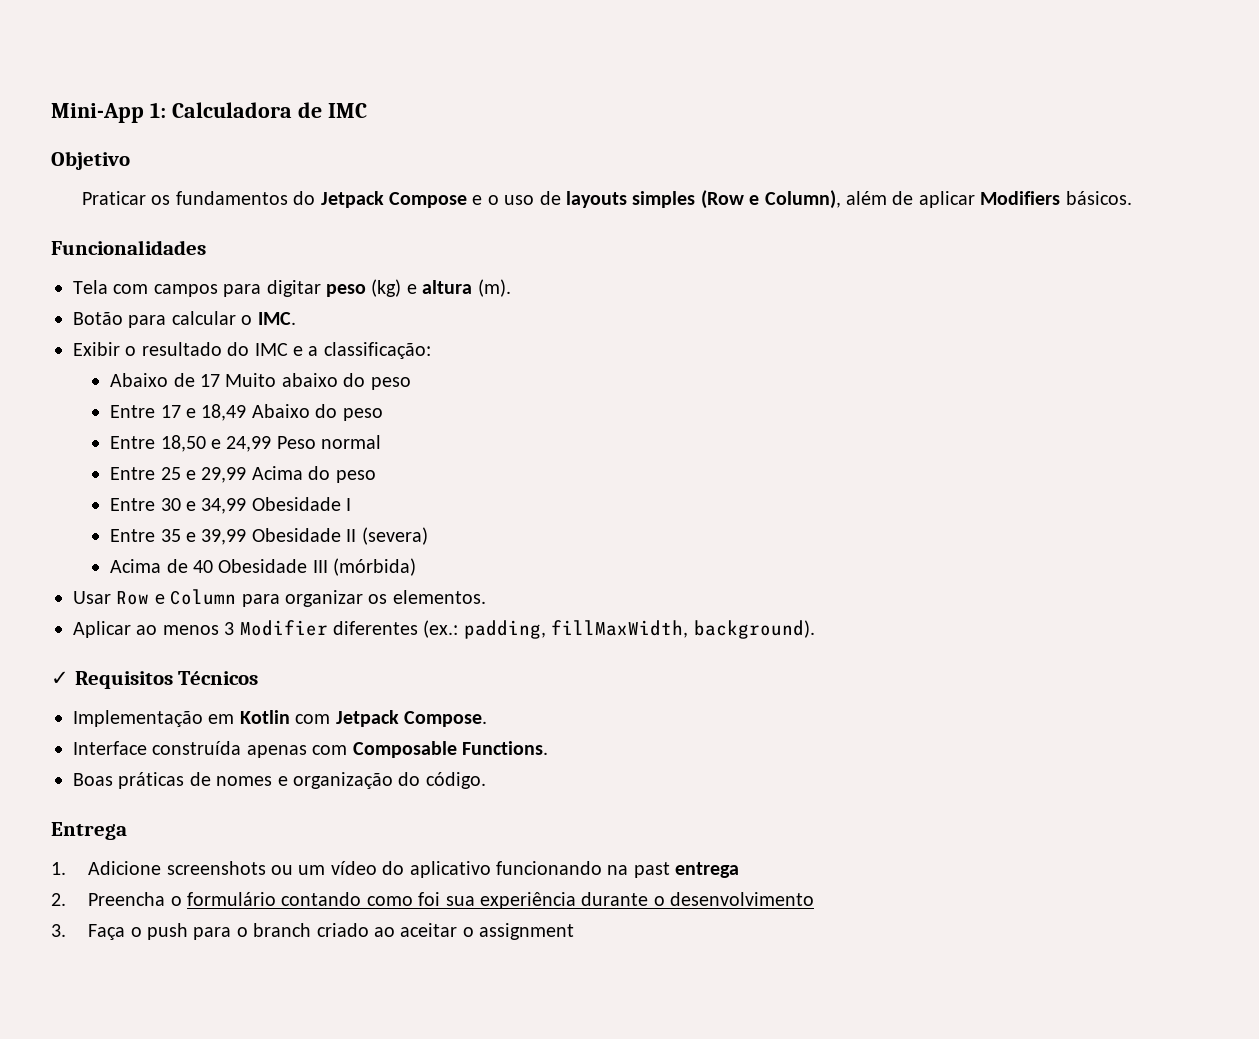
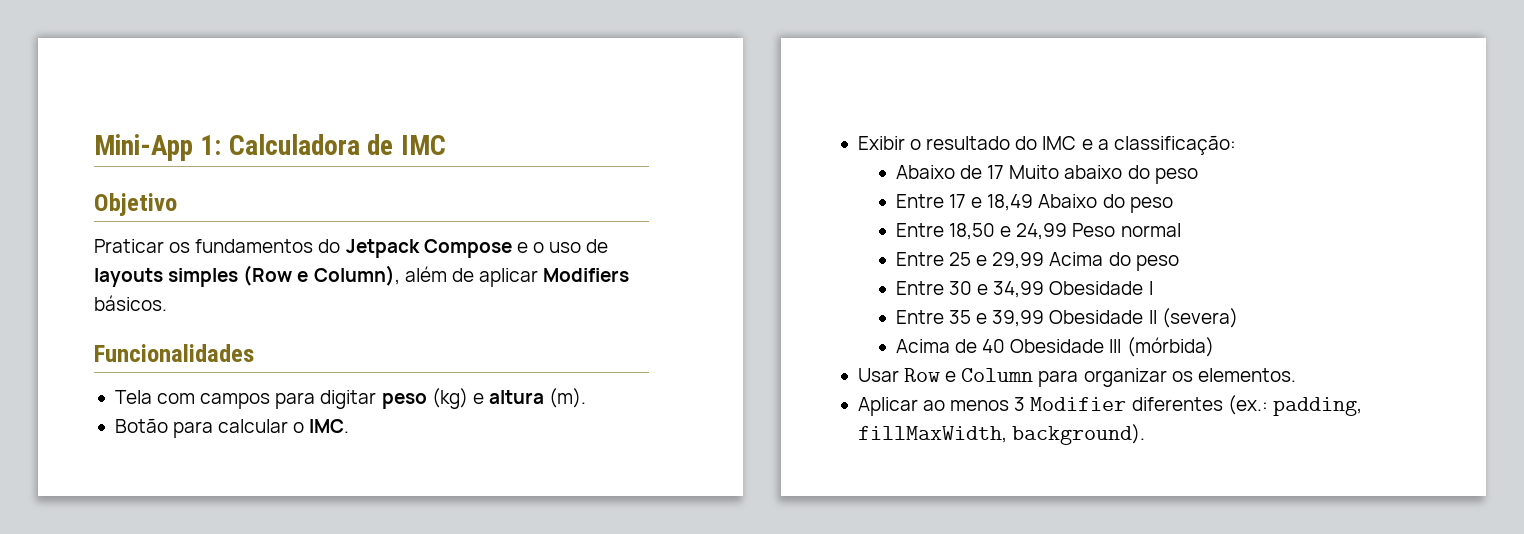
[51,671,259,689] [73,710,487,727] [73,741,548,758] [73,772,486,789] [51,822,127,840] [51,861,740,878] [51,892,815,909] [51,923,575,940] // ✓ Requisitos Técnicos // Implementação em Kotlin com Jetpack Compose. // Interface construída apenas com Composable Functions. // Boas práticas de nomes e organização do código. // Entrega // 1. Adicione screenshots ou um vídeo do aplicativo funcionando na past entrega // 2. Preencha o formulário contando como foi sua experiência durante o desenvolvimento // 3. Faça o push para o branch criado ao aceitar o assignment -> (1146, 434) none

